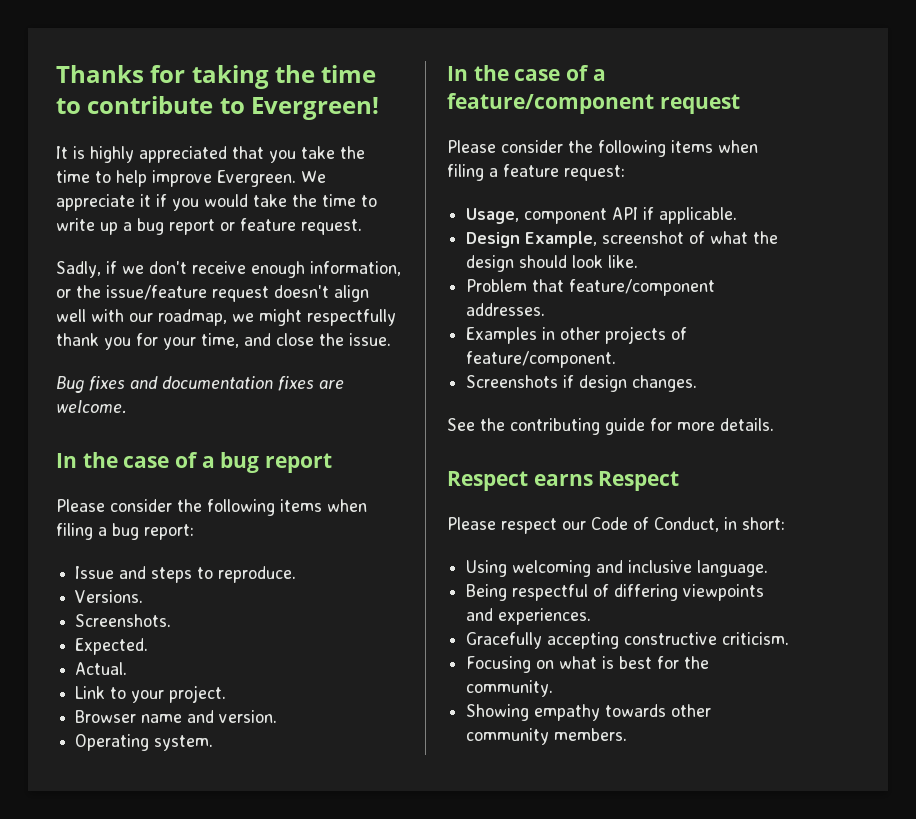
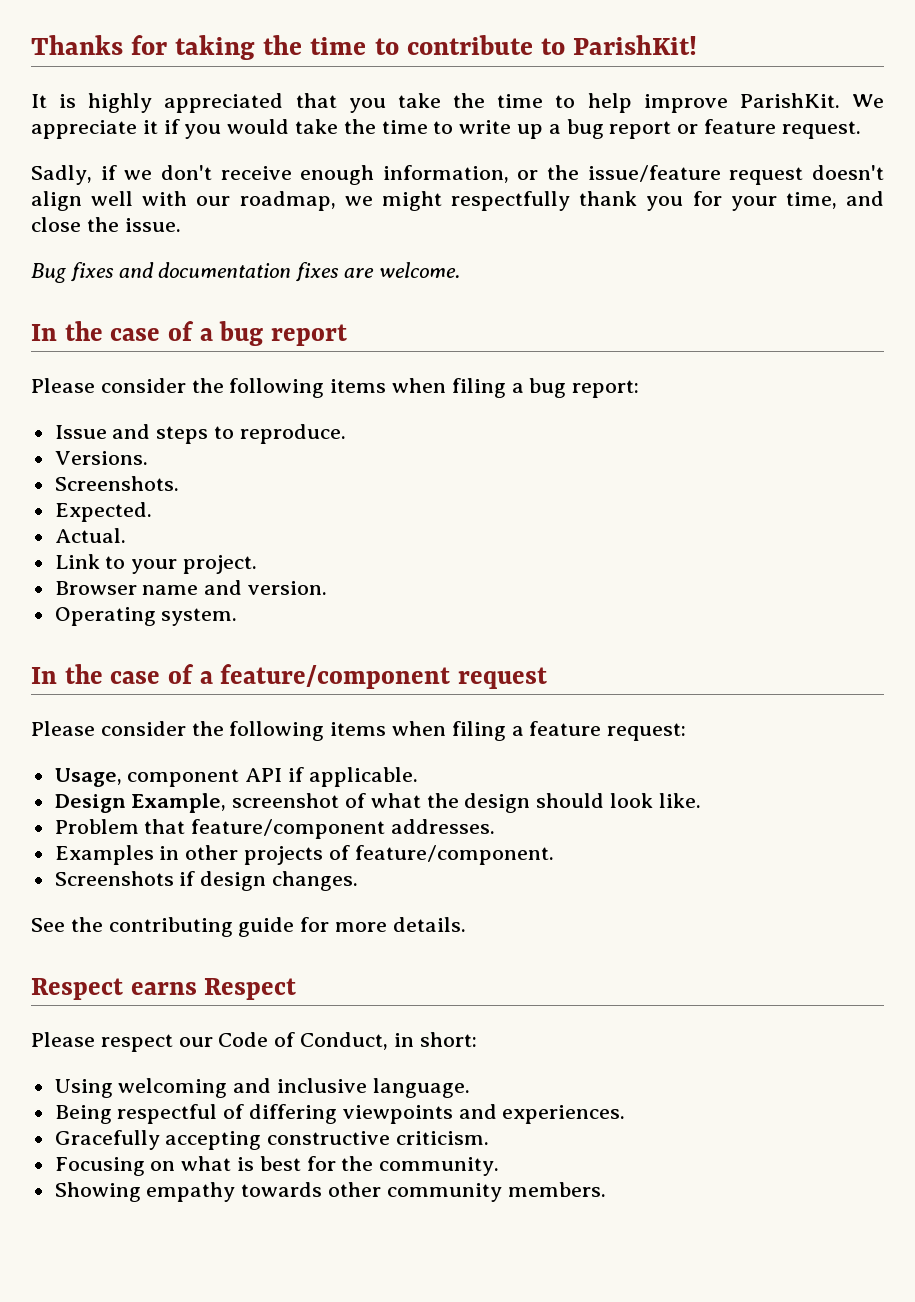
[251,97,380,120] Evergreen! -> [572,35,697,55] ParishKit!
[217,170,296,187] Evergreen. -> [739,93,840,108] ParishKit.

